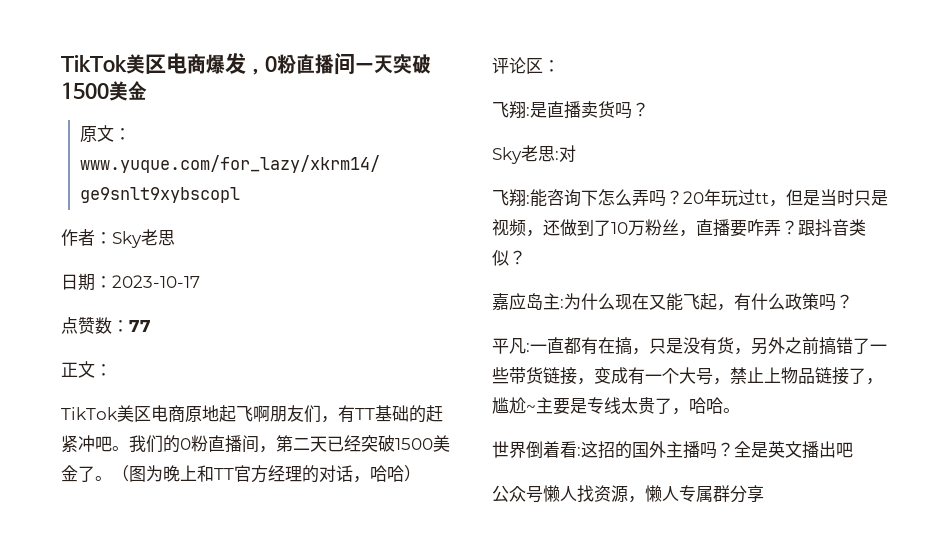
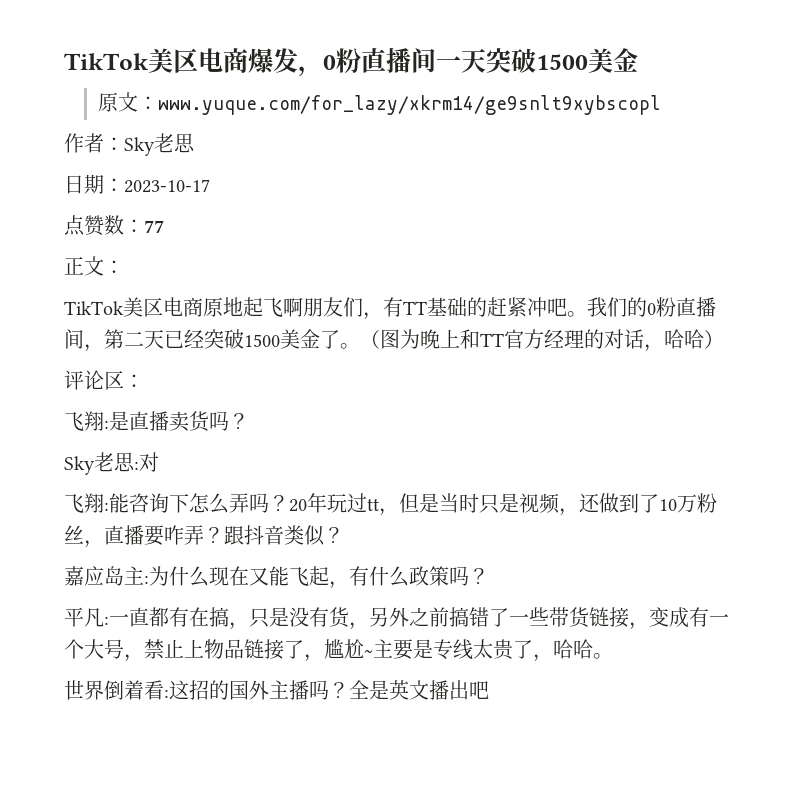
[492,485,764,503] // 公众号懒人找资源，懒人专属群分享 -> (489, 690) none

